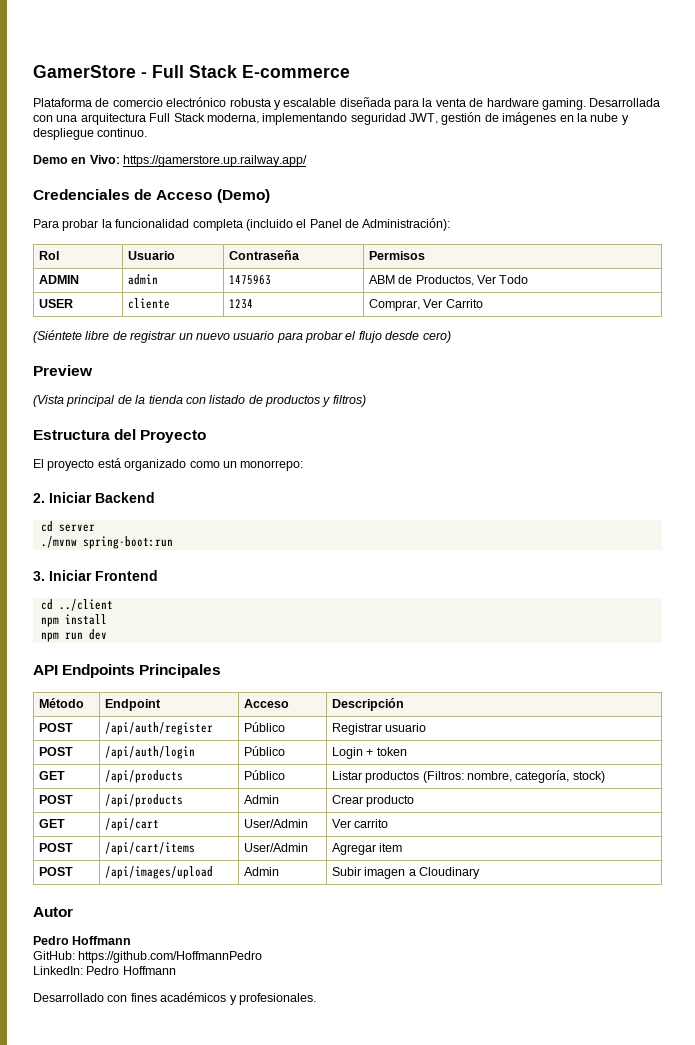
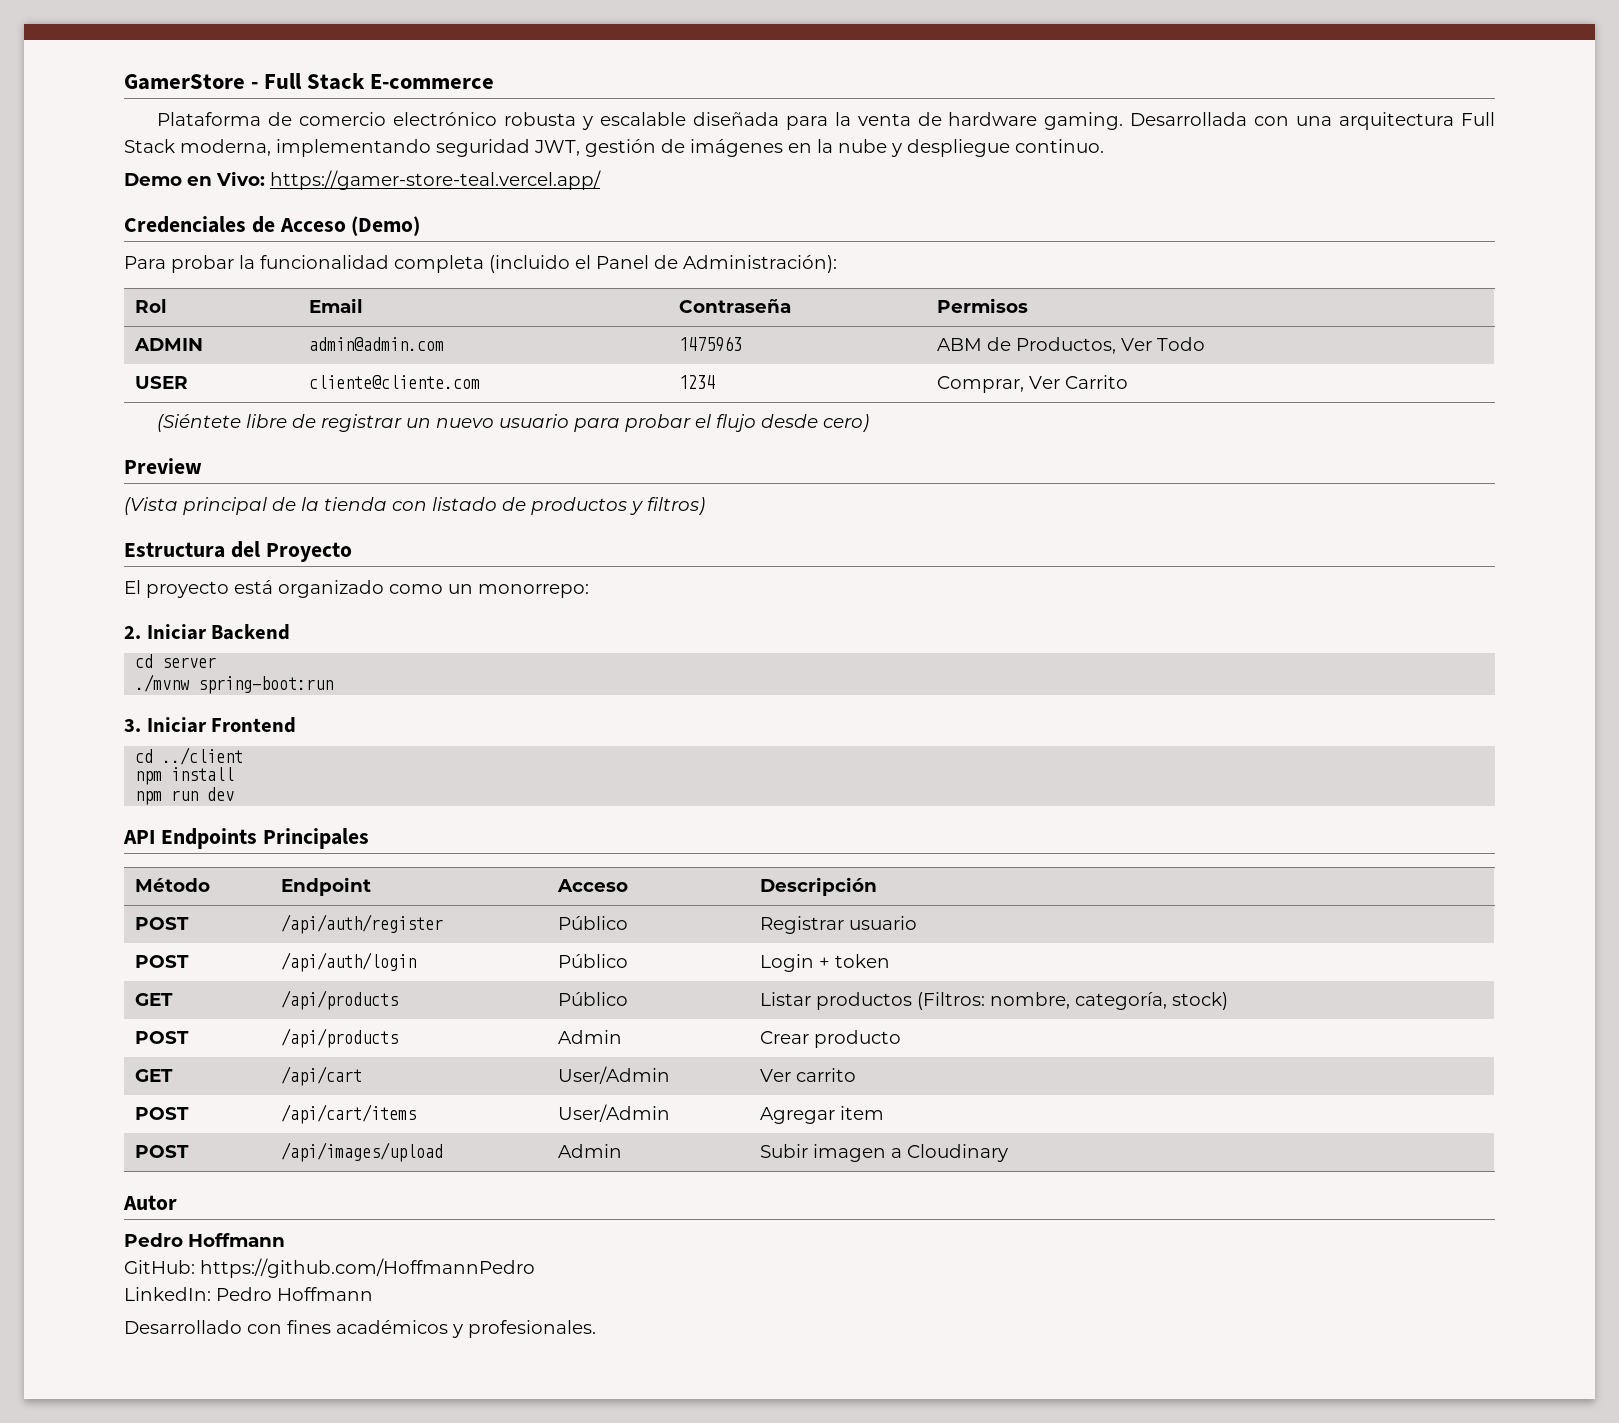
[123,155,308,167] https://gamerstore.up.railway.app/ -> [270,170,601,190] https://gamer-store-teal.vercel.app/
[127,251,175,260] Usuario -> [309,298,364,313] Email
[127,274,158,285] admin -> [309,337,445,351] admin@admin.com
[127,298,170,309] cliente -> [309,375,481,389] cliente@cliente.com

